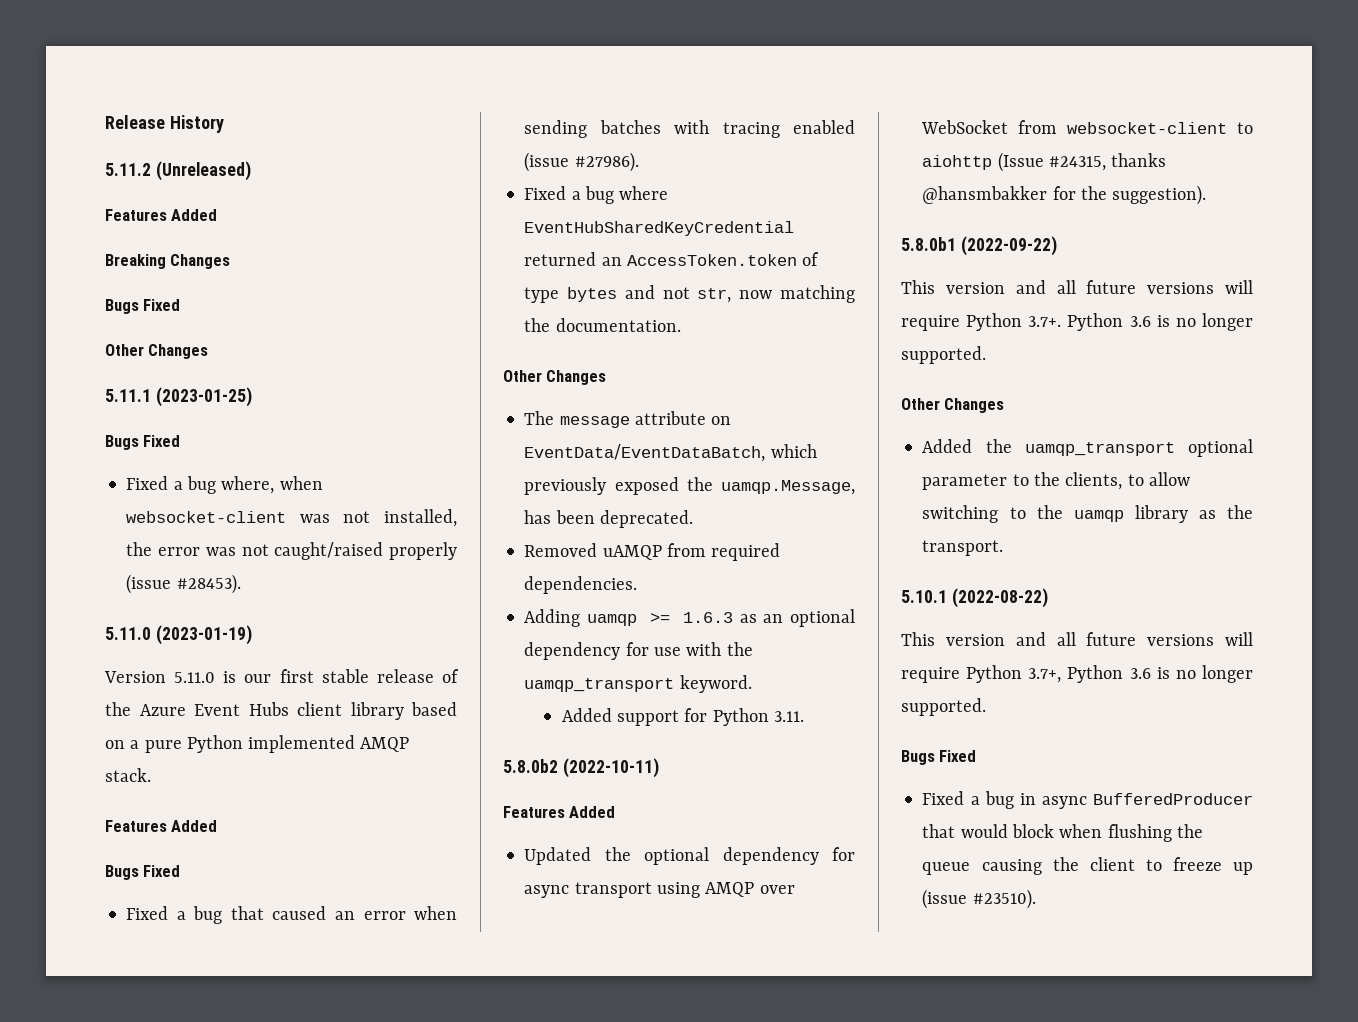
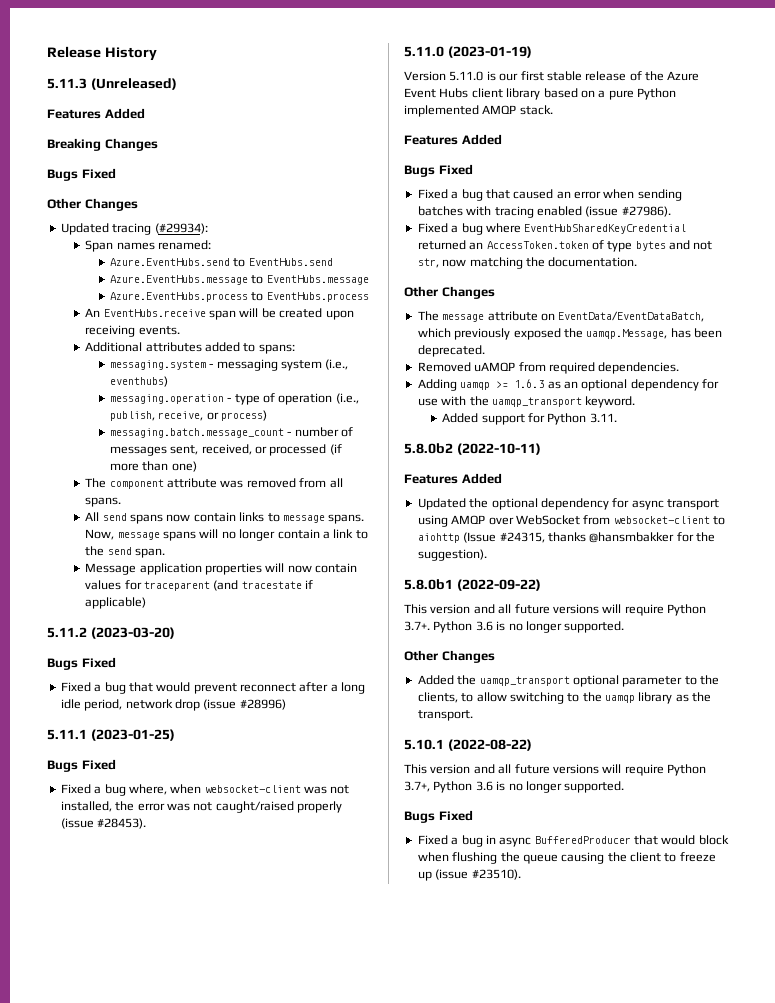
[105,163,151,176] 5.11.2 -> [47,78,87,89] 5.11.3
(209, 351) none -> [60,223,208,235] [85,240,212,252] [109,258,333,267] [109,275,369,285] [109,292,369,302] [85,308,354,320] [85,325,180,337] [85,342,295,354] [109,359,349,371] [109,376,168,387] [109,393,359,405] [109,410,267,421] [109,427,353,438] [109,444,342,456] [109,461,197,472] [85,478,343,489] [85,497,122,507] [85,512,365,524] [85,529,368,541] [85,546,166,558] [85,563,358,575] [85,580,314,591] [85,597,147,609] [47,627,175,639] [47,657,116,670] [60,682,366,694] [60,699,286,711] // Updated tracing (#29934): // Span names renamed: // Azure.EventHubs.send to EventHubs.send // Azure.EventHubs.message to EventHubs.message // Azure.EventHubs.process to EventHubs.process // An EventHubs.receive span will be created upon receiving events. // Additional attributes added to spans: // messaging.system - messaging system (i.e., eventhubs) // messaging.operation - type of operation (i.e., publish, receive, or process) // messaging.batch.message_count - number of messages sent, received, or processed (if more than one) // The component attribute was removed from all spans. // All send spans now contain links to message spans. Now, message spans will no longer contain a link to the send span. // Message application properties will now contain values for traceparent (and tracestate if applicable) // 5.11.2 (2023-03-20) // Bugs Fixed // Fixed a bug that would prevent reconnect after a long idle period, network drop (issue #28996)

